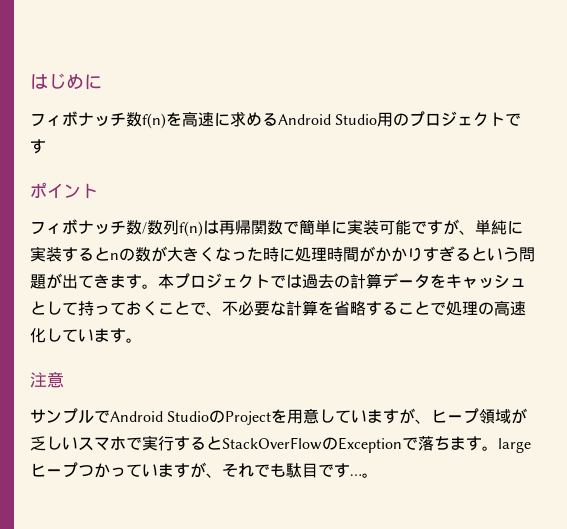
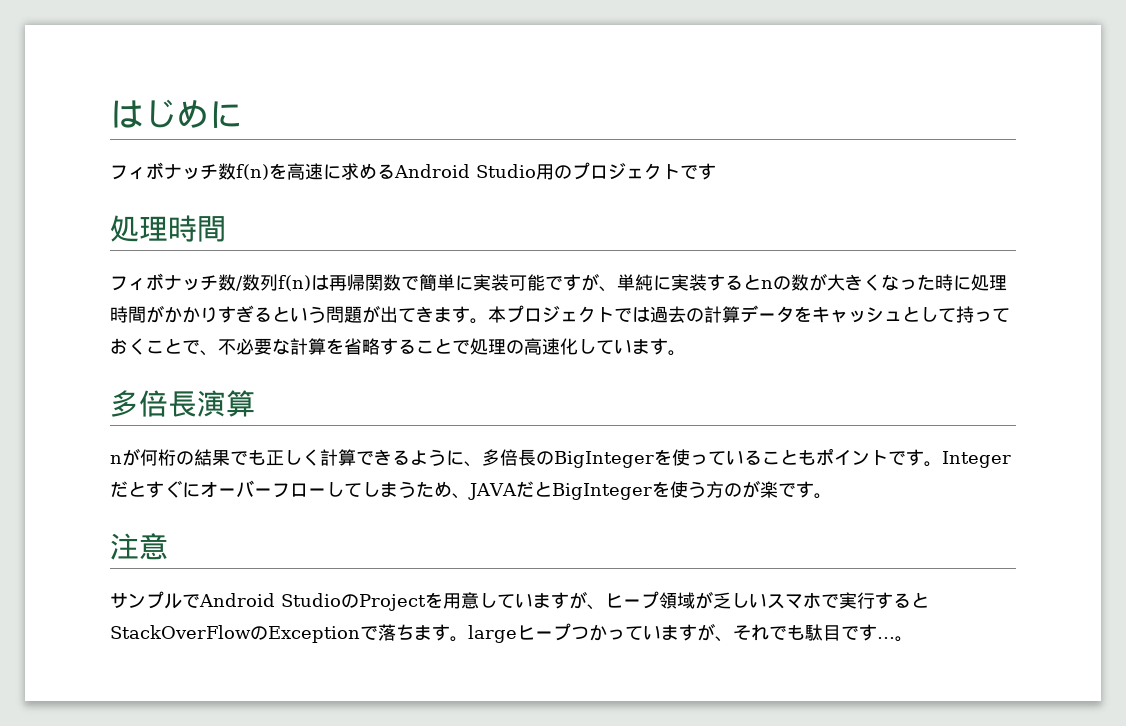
[30,182,98,198] ポイント -> [110,215,226,242] 処理時間
(142, 340) none -> [110,390,255,417] [110,448,1011,468] [110,480,832,500] // 多倍長演算 // nが何桁の結果でも正しく計算できるように、多倍長のBigIntegerを使っていることもポイントです。Integerだとすぐにオーバーフローしてしまうため、JAVAだとBigIntegerを使う方のが楽です。

